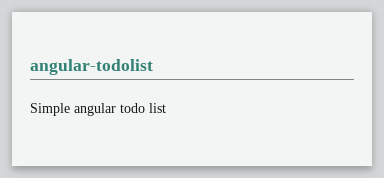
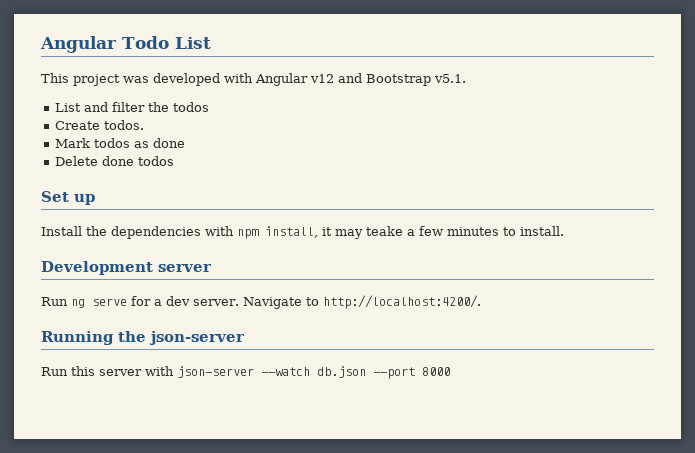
[30,59,153,75] [30,103,166,116] angular-todolist // Simple angular todo list -> [40,36,211,53] [41,73,466,86] [55,102,210,112] [55,120,145,130] [55,138,186,148] [55,156,175,166] [41,191,95,205] [41,226,564,239] [41,261,212,275] [41,295,481,309] [41,331,245,345] [41,366,450,379] Angular Todo List // This project was developed with Angular v12 and Bootstrap v5.1. // List and filter the todos // Create todos. // Mark todos as done // Delete done todos // Set up // Install the dependencies with npm install, it may teake a few minutes to install. // Development server // Run ng serve for a dev server. Navigate to http://localhost:4200/. // Running the json-server // Run this server with json-server --watch db.json --port 8000

